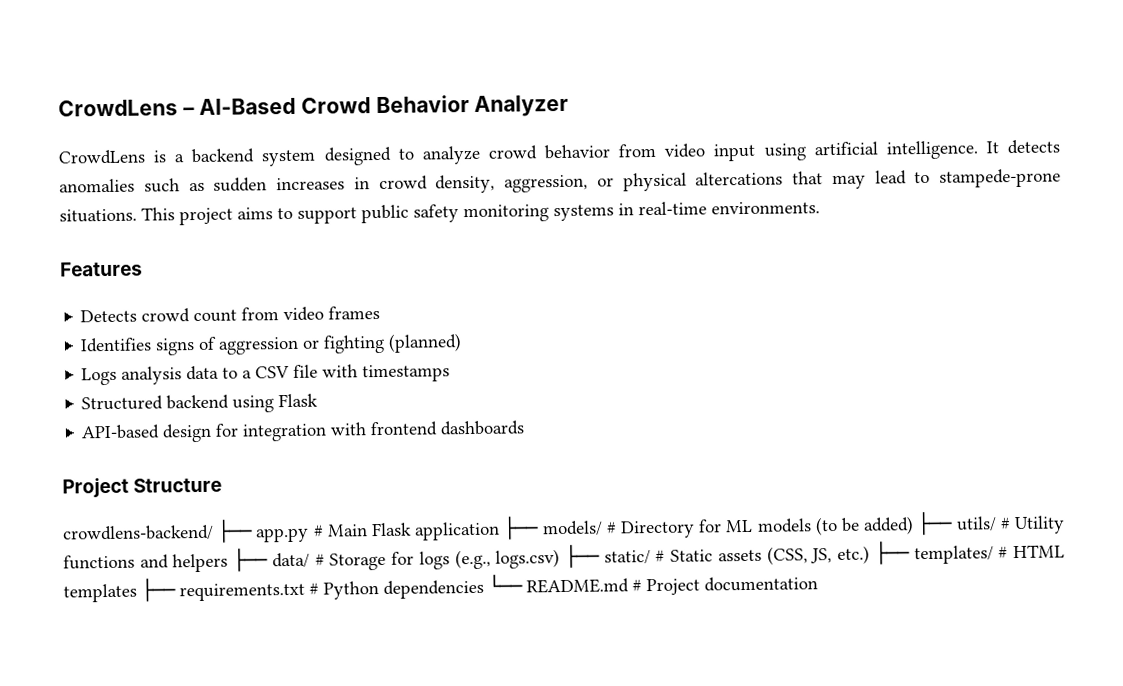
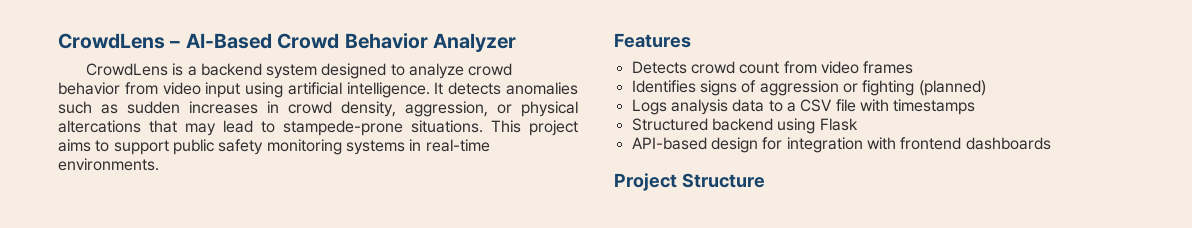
[62,511,1066,543] [63,541,1066,573] [63,574,818,603] // crowdlens-backend/ ├── app.py # Main Flask application ├── models/ # Directory for ML models (to be added) ├── utils/ # Utility functions and helpers ├── data/ # Storage for logs (e.g., logs.csv) ├── static/ # Static assets (CSS, JS, etc.) ├── templates/ # HTML templates ├── requirements.txt # Python dependencies └── README.md # Project documentation -> (765, 180) none

